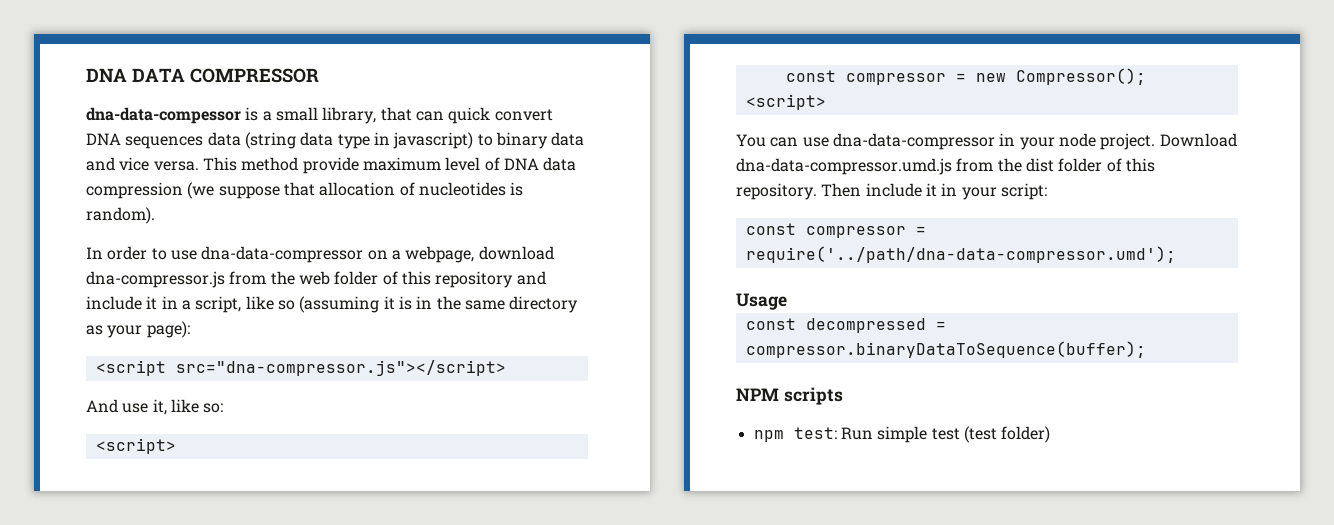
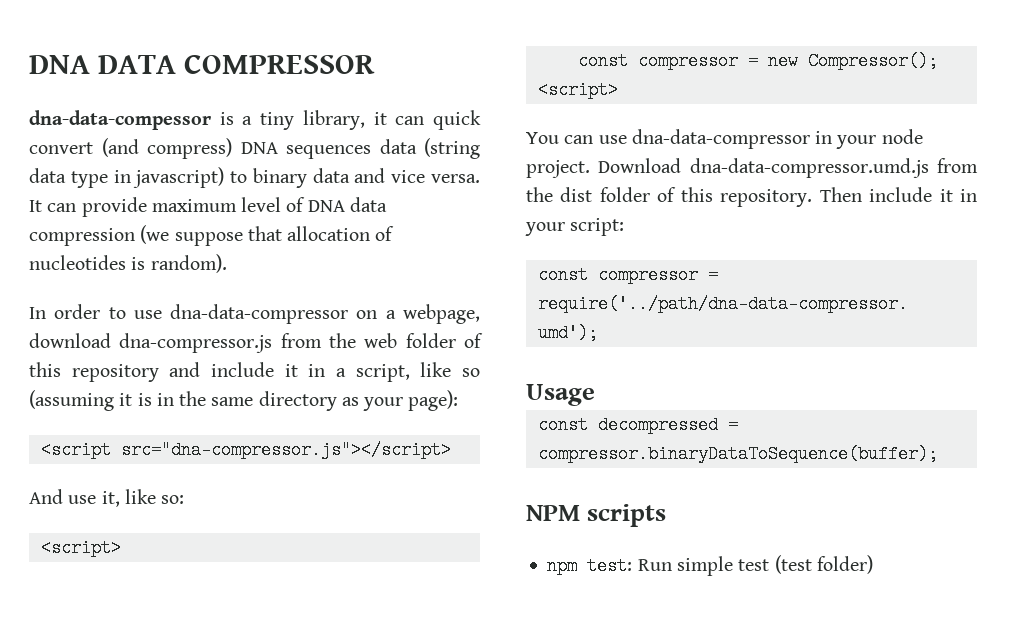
[275,107,412,124] small library, that -> [260,110,387,130] tiny library, it
(553, 115) none -> [101,138,232,159] (and compress)
[202,157,299,171] This method -> [29,200,77,212] It can

